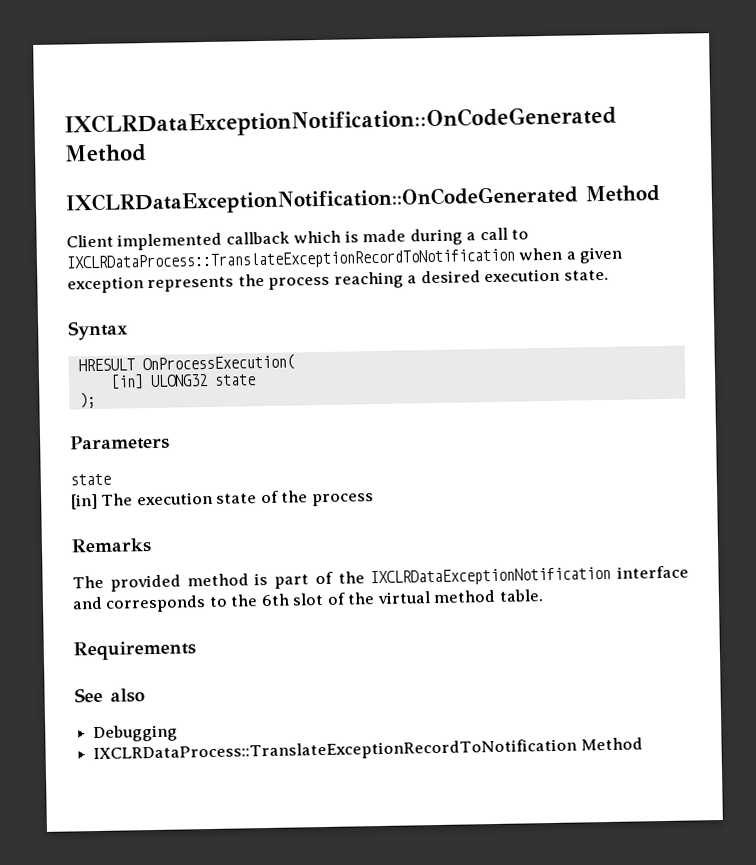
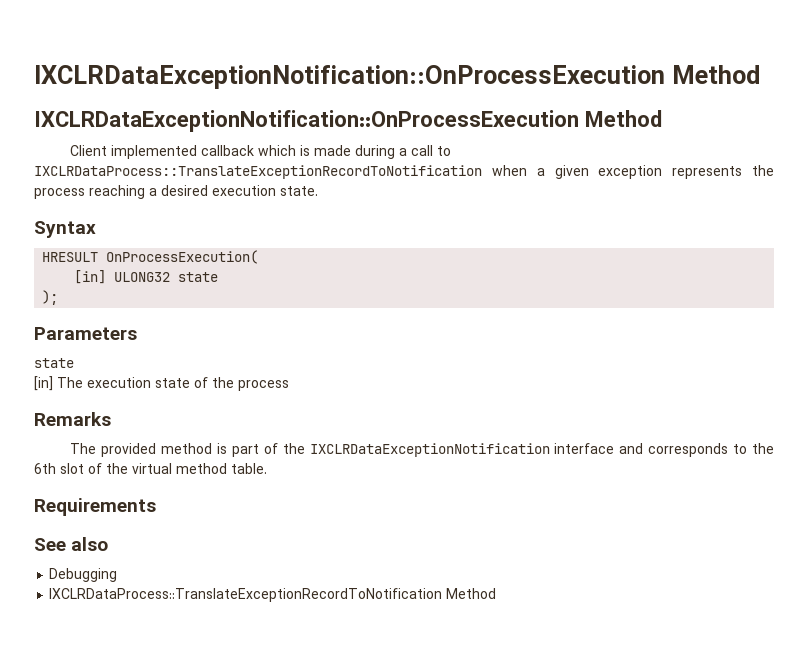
[64,105,617,139] [64,144,147,163] [65,185,579,216] IXCLRDataExceptionNotification::OnCodeGenerated Method // IXCLRDataExceptionNotification::OnCodeGenerated -> [34,65,760,89] [34,110,579,132] IXCLRDataExceptionNotification::OnProcessExecution Method // IXCLRDataExceptionNotification::OnProcessExecution

